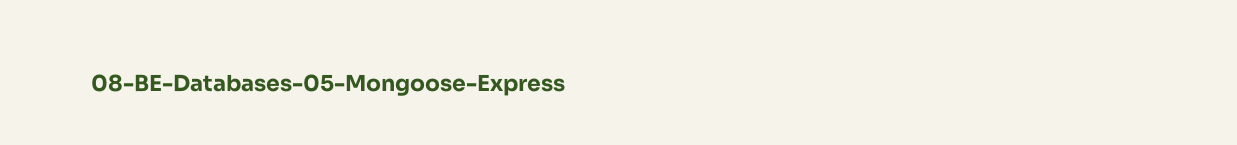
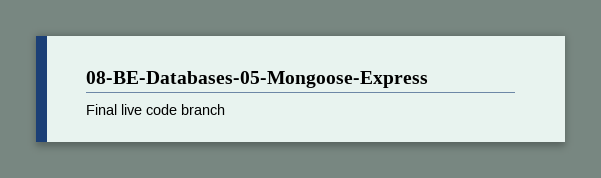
(565, 85) none -> [86,104,225,115] // Final live code branch

